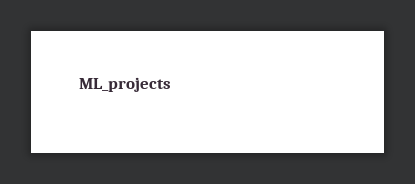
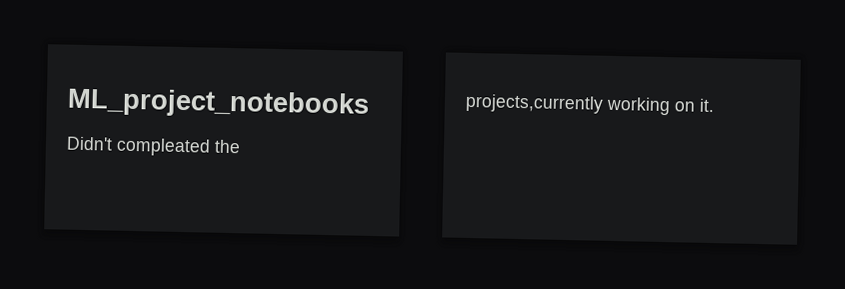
[79,77,171,92] ML_projects -> [67,87,370,120] [66,136,241,157] [465,93,715,116] ML_project_notebooks // Didn't compleated the projects,currently working on it.

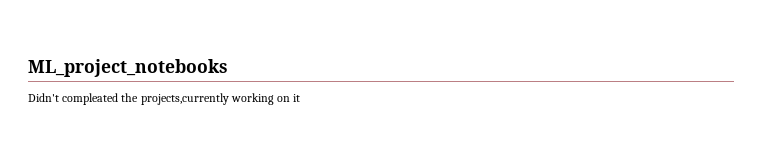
[699,98,715,113] it. -> [293,94,301,102] it

